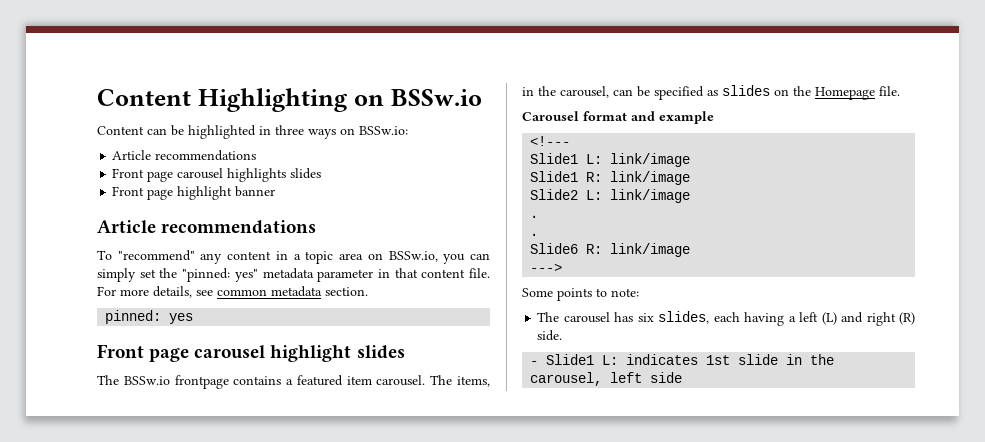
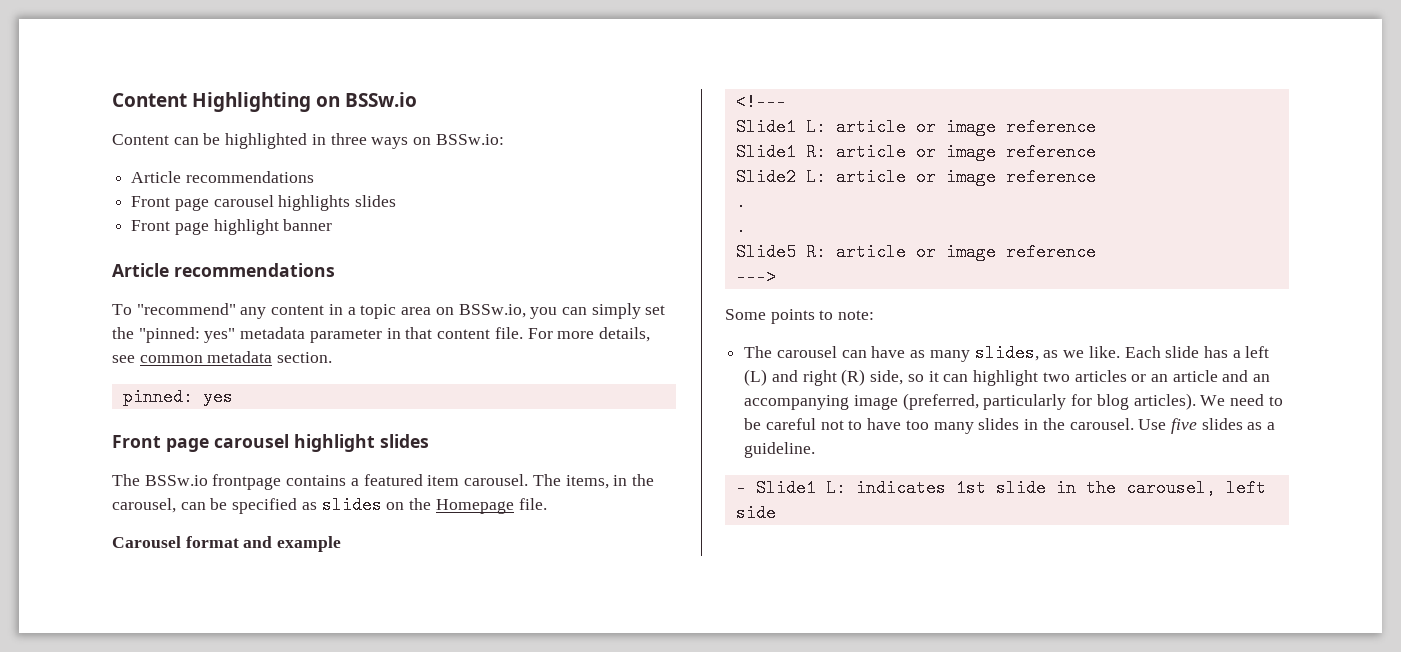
[610,153,691,167] [530,171,691,185] [530,189,691,203] [530,215,539,218] [530,233,539,236] [530,243,691,257] link/image // Slide1 R: link/image // Slide2 L: link/image // . // . // Slide6 R: link/image -> [835,118,1096,136] [735,143,1096,161] [735,168,1096,186] [735,193,746,211] [735,218,746,236] [735,243,1096,261] article or image reference // Slide1 R: article or image reference // Slide2 L: article or image reference // . // . // Slide5 R: article or image reference
[614,311,785,326] has six slides, each having -> [841,344,1228,362] can have as many slides, as we like. Each slide has
[537,330,563,341] side. -> [870,370,1271,386] [744,393,1283,410] [744,418,1276,434] [744,442,816,458] side, so it can highlight two articles or an article and an accompanying image (preferred, particularly for blog articles). We need to be careful not to have too many slides in the carousel. Use five slides as a guideline.

